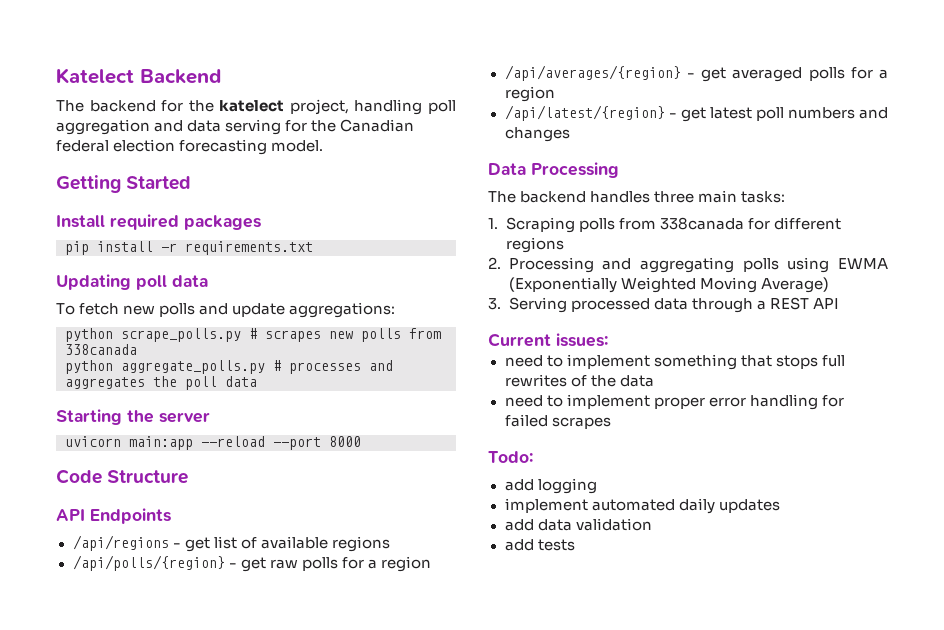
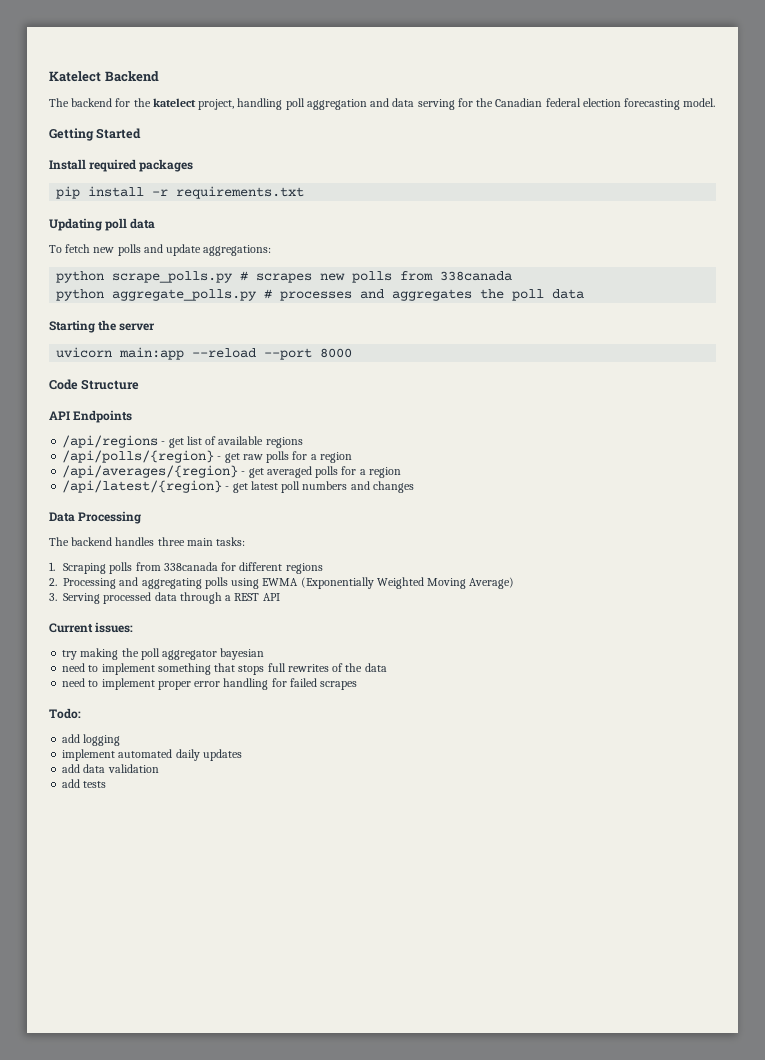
(608, 340) none -> [62,648,265,660] // try making the poll aggregator bayesian

